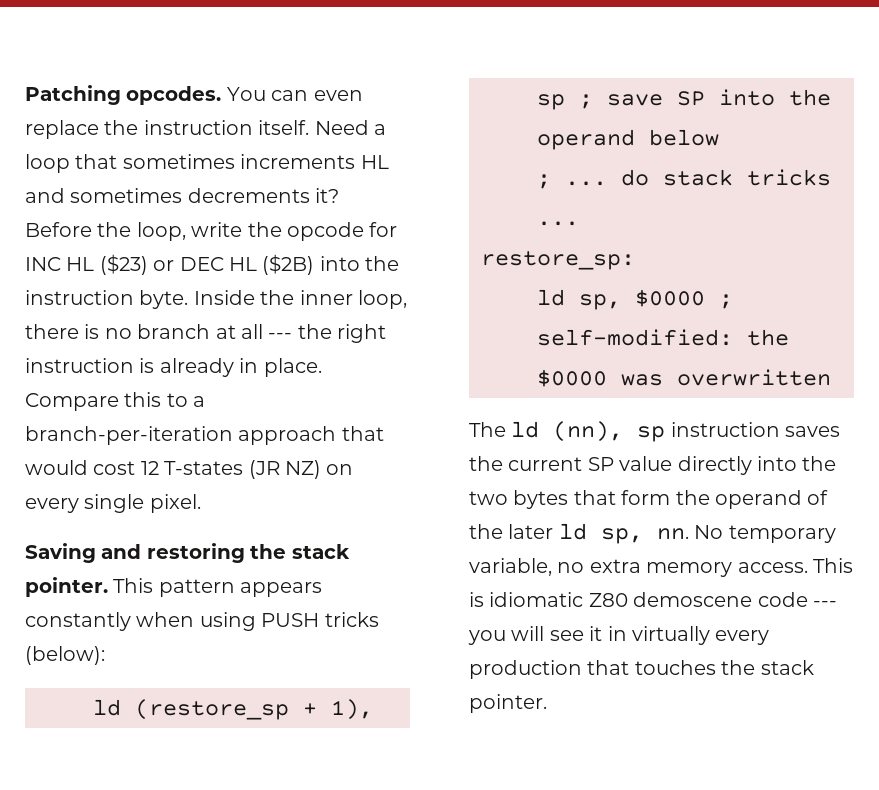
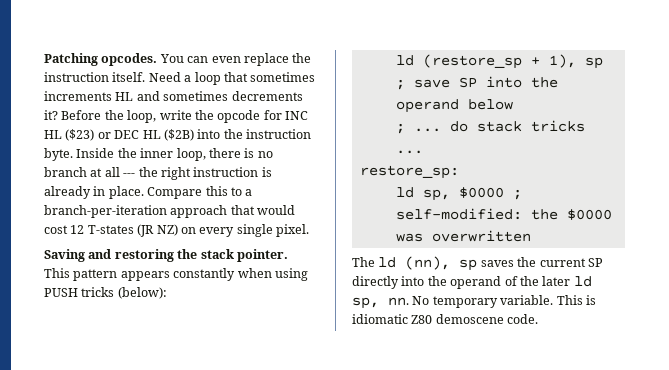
[670,422,780,437] instruction -> (478, 265) none
[619,456,673,471] value -> (603, 262) none
[469,490,710,509] two bytes that form the -> (447, 281) none
[469,558,808,577] variable, no extra memory access. -> [500,295,554,305] variable.
[757,592,837,607] [468,626,770,645] [469,660,814,679] [469,694,547,713] code --- you will see it in virtually every production that touches the stack pointer. -> [507,314,539,324] code.

